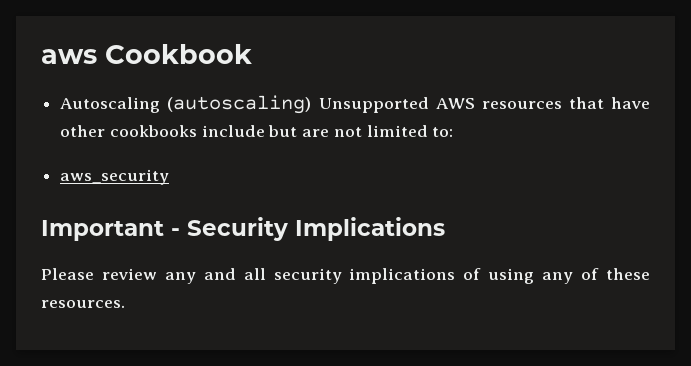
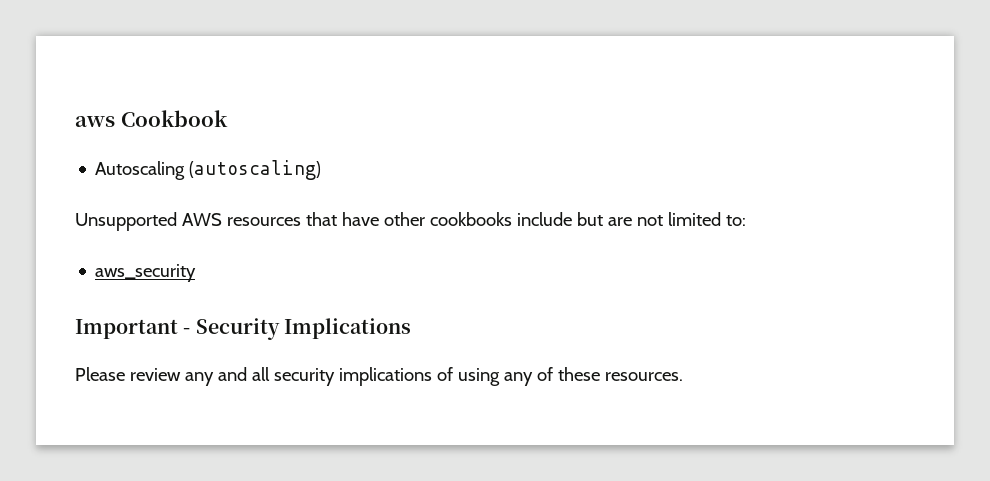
(312, 104) none -> (322, 170) //

